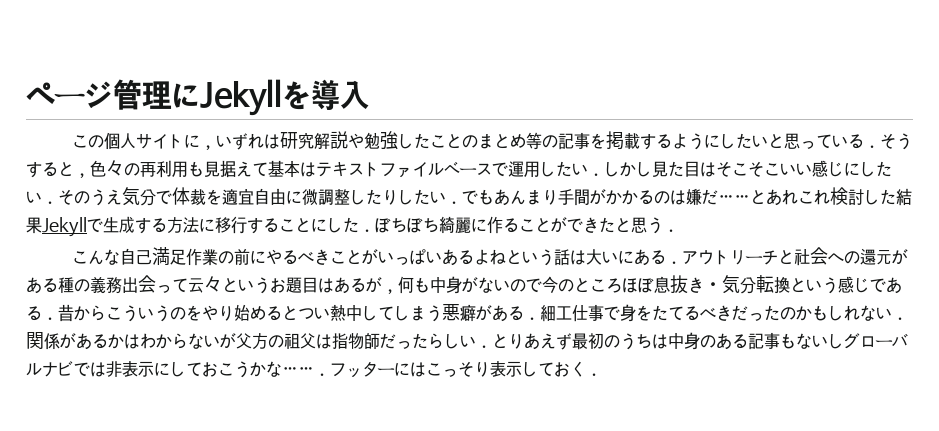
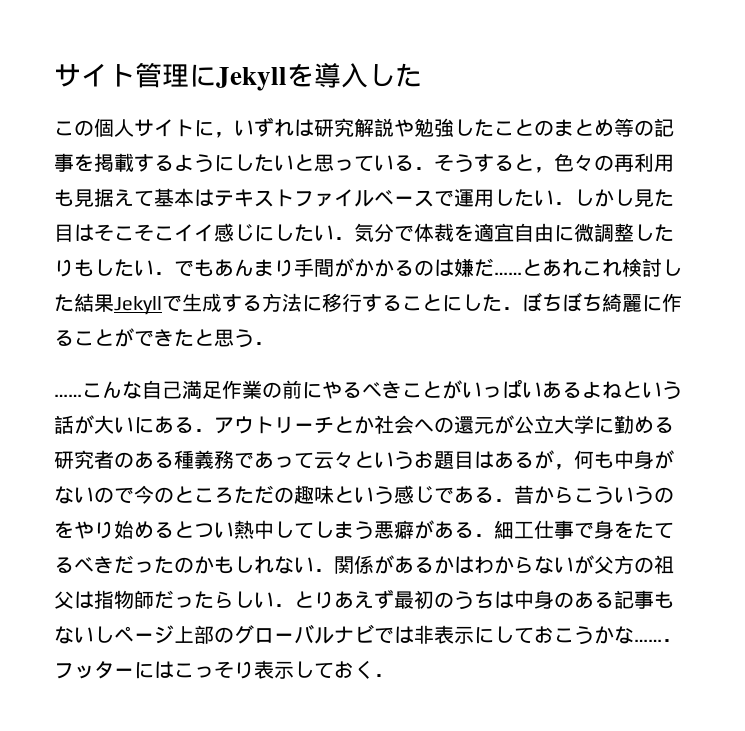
[26,81,113,109] ページ -> [54,63,135,87] サイト
(369, 94) none -> [368,63,422,87] した
[780,163,812,175] いい -> [174,224,214,242] イイ
[58,189,122,206] そのうえ -> (354, 238) none
(398, 197) none -> [74,259,94,277] も
(679, 230) none -> [54,394,82,397] ……
[570,250,587,265] は -> [74,415,94,434] が
(795, 257) none -> [354,416,374,434] か
[26,275,156,294] ある種の義務出会 -> [514,415,674,434] [54,450,274,469] 公立大学に勤める研究者のある種義務であ
[622,275,790,294] ほぼ息抜き・気分転換 -> [234,485,334,504] ただの趣味
(844, 341) none -> [114,625,234,644] ページ上部の

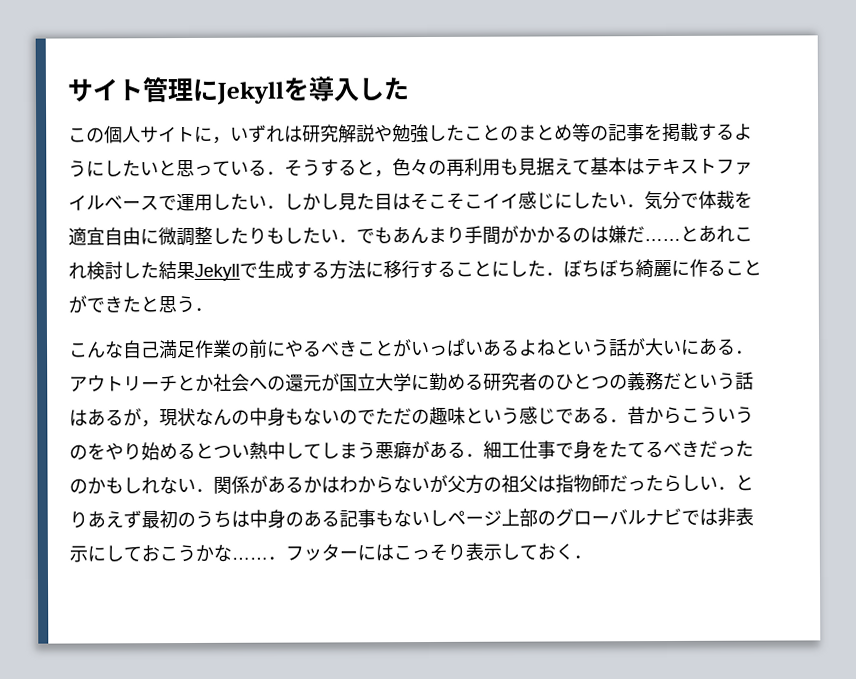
[54,394,82,397] …… -> (213, 309) none
[514,416,534,434] 公 -> [339,374,358,392] 国
[134,450,674,470] [54,485,234,504] ある種義務であって云々というお題目はあるが，何も中身がないので今のところ -> [555,371,754,391] [69,407,376,428] ひとつの義務だという話はあるが，現状なんの中身もないので

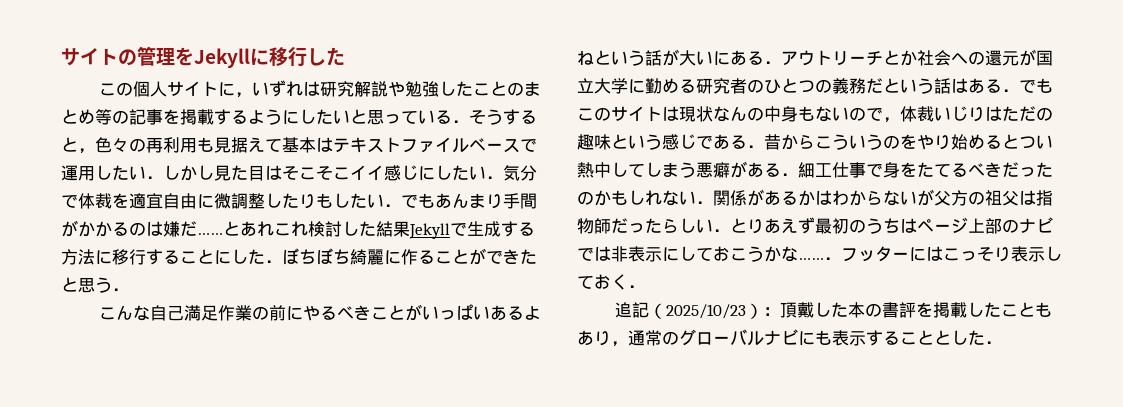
[67,76,360,105] サイト管理にJekyllを導入 -> [61,46,307,68] サイトの管理をJekyllに移行
[123,408,160,428] が， -> [1002,78,1053,93] [577,106,679,121] ．でもこのサイトは
(376, 417) none -> [883,106,1002,123] ，体裁いじりは
[249,509,448,529] 中身のある記事もないし -> (917, 225) none
[555,508,646,527] グローバル -> (1019, 226) none
(592, 557) none -> [615,302,1053,319] [577,329,1002,347] // 追記（2025/10/23）：頂戴した本の書評を掲載したこともあり，通常のグローバルナビにも表示することとした．

